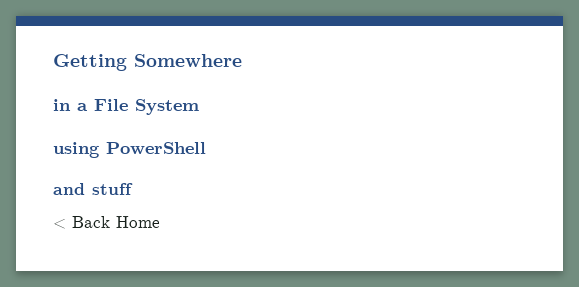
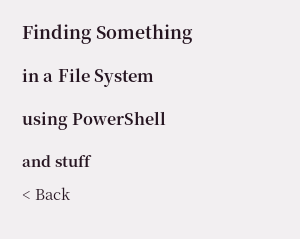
[53,54,242,71] Getting Somewhere -> [22,24,193,44] Finding Something
[116,216,160,228] Home -> (72, 193) none

